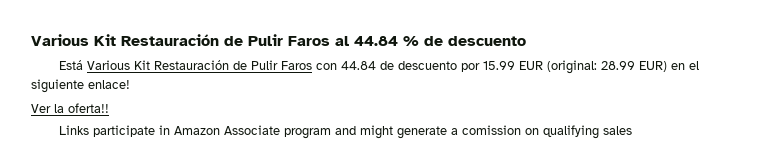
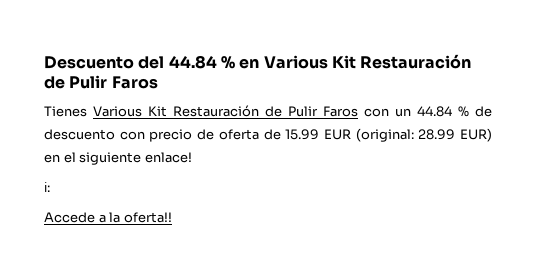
[31,34,526,46] [59,60,84,70] Various Kit Restauración de Pulir Faros al 44.84 % de descuento // Está -> [44,54,472,69] [44,75,158,89] [44,106,87,117] Descuento del 44.84 % en Various Kit Restauración de Pulir Faros // Tienes
[341,61,481,72] 44.84 de descuento por -> [395,106,492,117] [44,129,281,142] un 44.84 % de descuento con precio de oferta de
[31,104,51,113] Ver -> [44,182,50,192] [44,212,106,223] ℹ: // Accede a
[59,125,633,139] // Links participate in Amazon Associate program and might generate a comission on qualifying sales -> (172, 217) none

